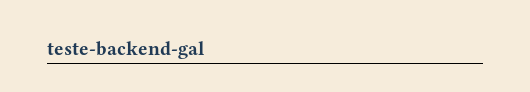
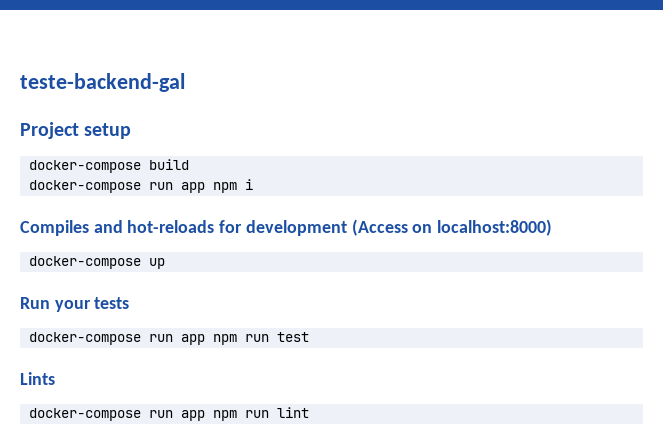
(205, 50) none -> [20,122,132,139] [29,159,190,173] [29,179,254,193] [20,219,553,236] [29,256,166,269] [20,297,130,312] [29,332,310,345] [20,372,55,385] [29,407,310,421] // Project setup // docker-compose build // docker-compose run app npm i // Compiles and hot-reloads for development (Access on localhost:8000) // docker-compose up // Run your tests // docker-compose run app npm run test // Lints // docker-compose run app npm run lint

